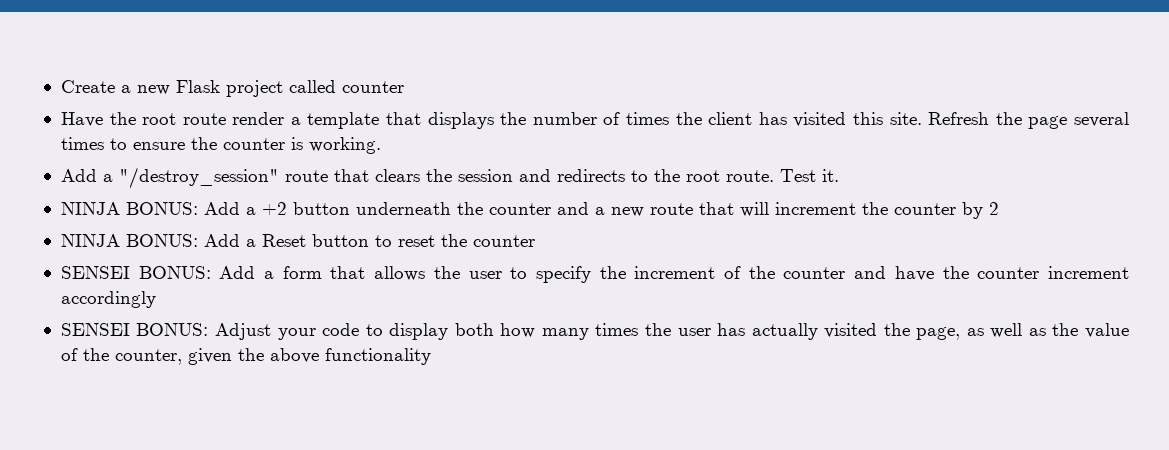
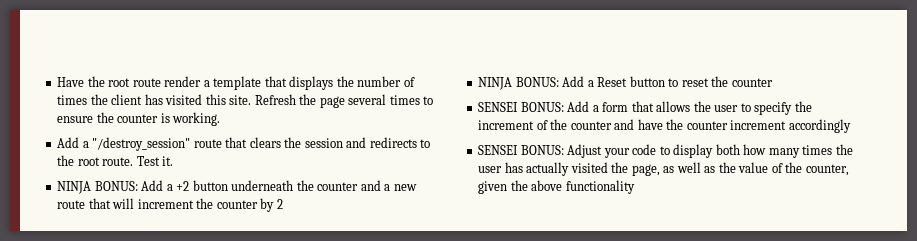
[60,80,404,97] Create a new Flask project called counter // -> (57, 82) none

